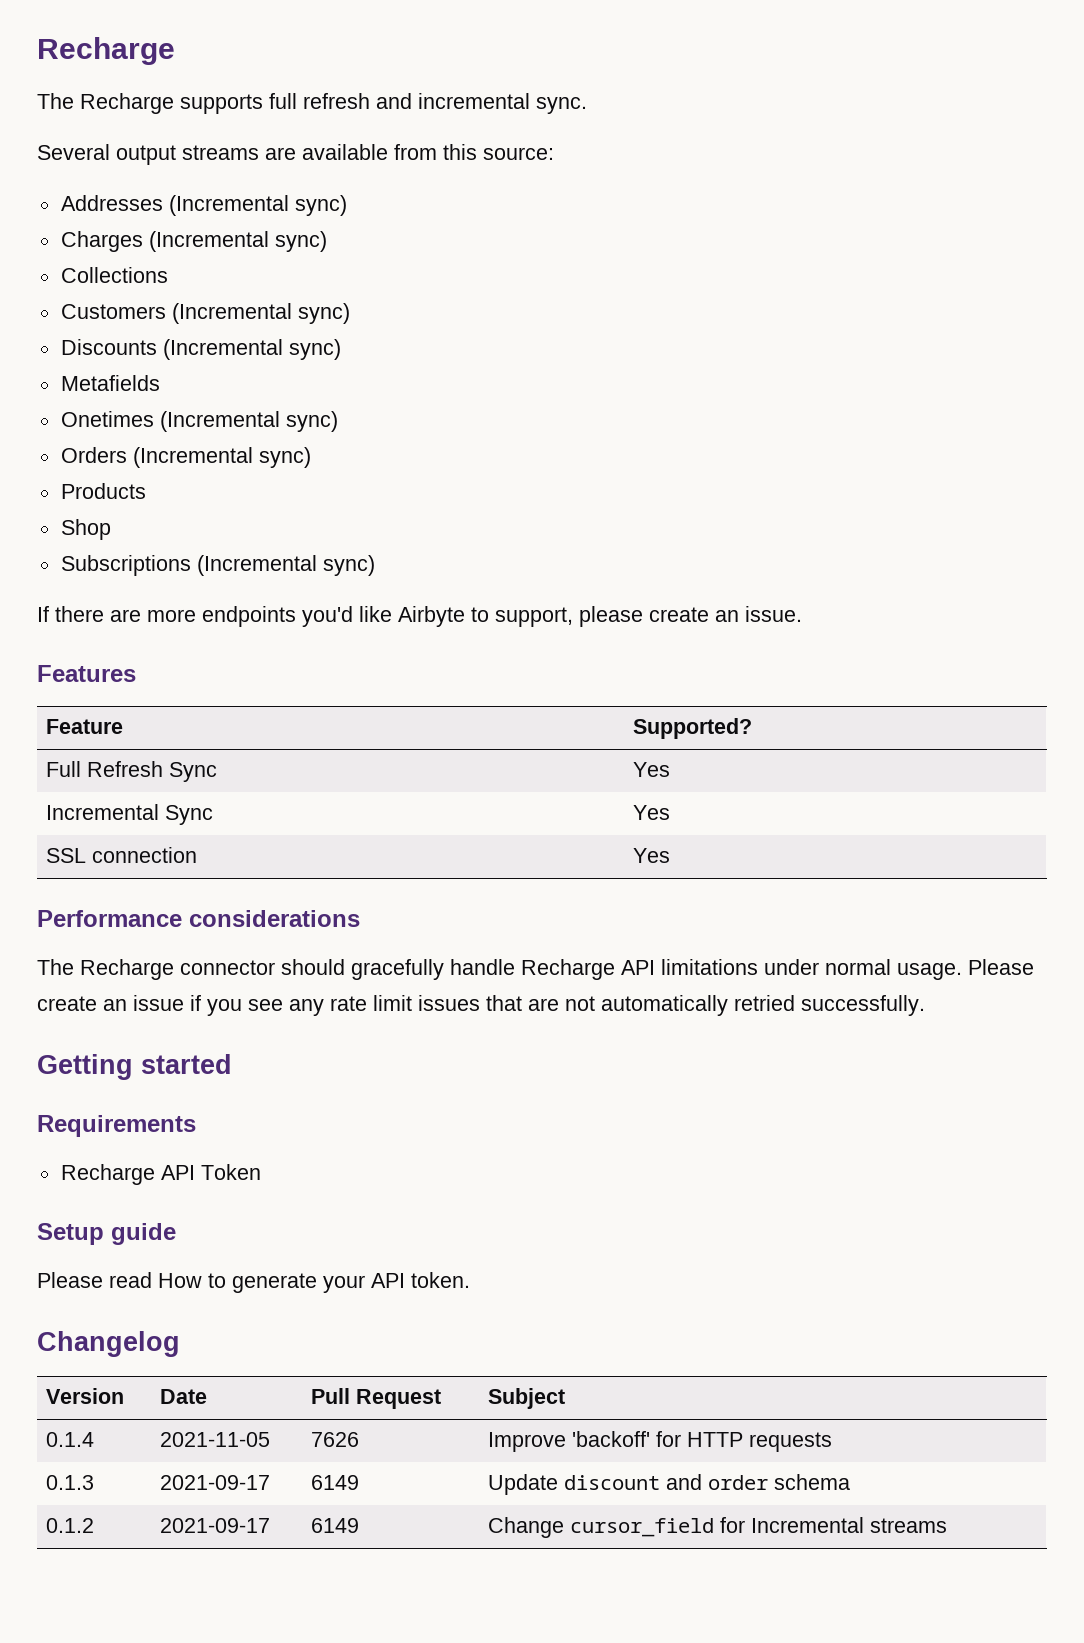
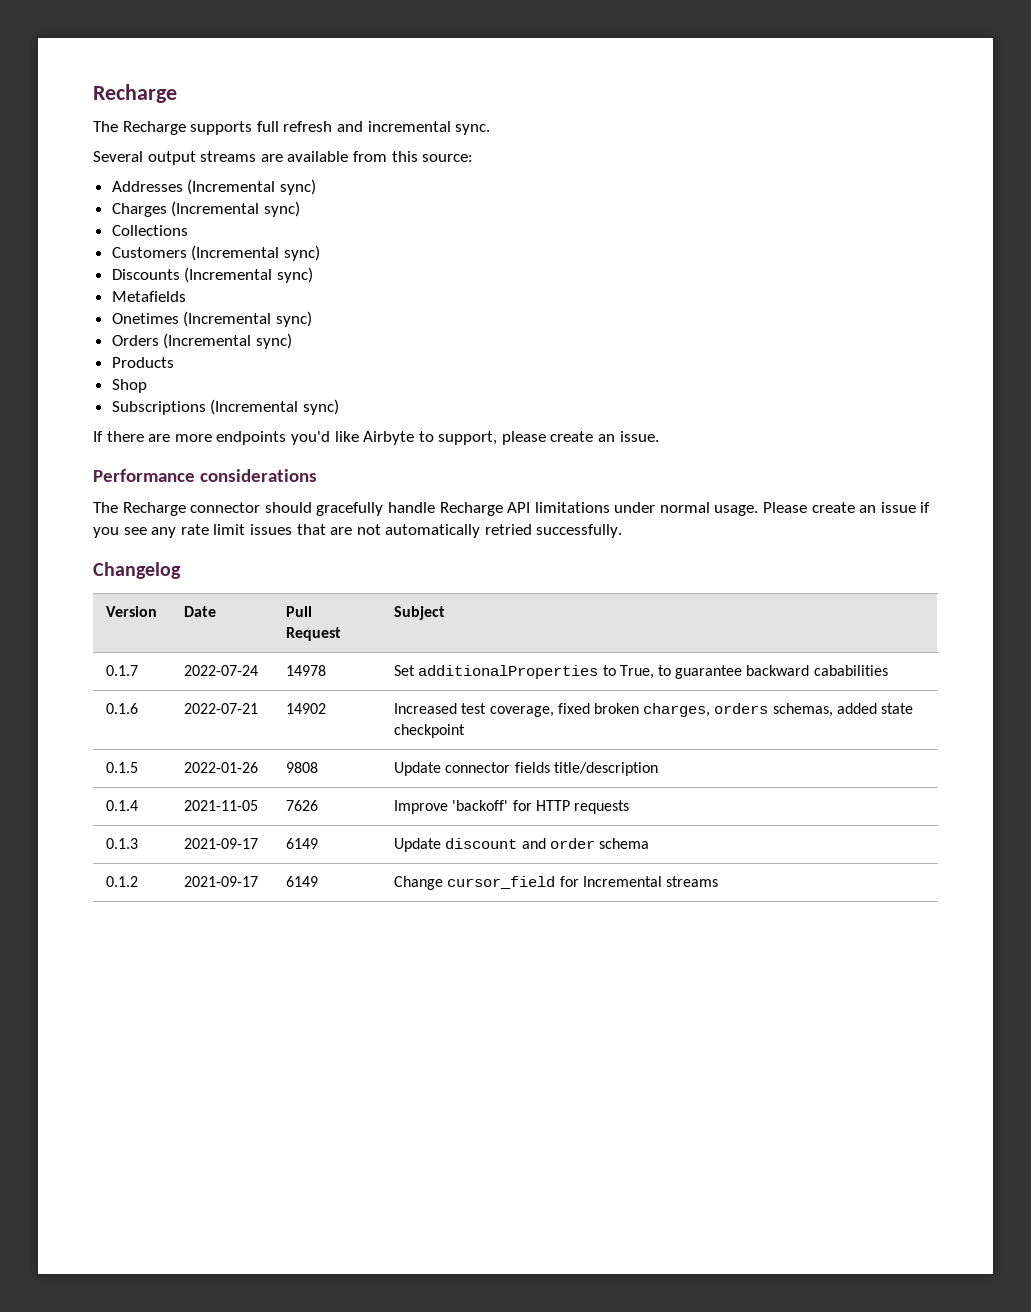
[37,665,136,682] [46,719,124,734] [633,718,753,739] [46,761,218,782] [633,762,671,777] [46,804,214,825] [633,805,671,820] [46,847,198,863] [633,848,671,863] // Features // Feature | Supported? // Full Refresh Sync | Yes // Incremental Sync | Yes // SSL connection | Yes -> (659, 436) none
[37,1054,232,1080] [37,1115,196,1137] [60,1164,261,1185] [37,1223,176,1245] [37,1272,470,1293] // Getting started // Requirements // Recharge API Token // Setup guide // Please read How to generate your API token. -> (623, 531) none
(566, 1398) none -> [106,665,139,676] [184,665,259,676] [286,665,327,676] [394,665,888,679] [106,703,139,714] [184,703,259,714] [286,703,327,714] [394,703,913,717] [394,724,466,738] [106,762,139,773] [184,762,259,773] [286,762,319,773] [394,762,658,776] // 0.1.7 | 2022-07-24 | 14978 | Set additionalProperties to True, to guarantee backward cababilities // 0.1.6 | 2022-07-21 | 14902 | Increased test coverage, fixed broken charges, orders schemas, added state checkpoint // 0.1.5 | 2022-01-26 | 9808 | Update connector fields title/description

